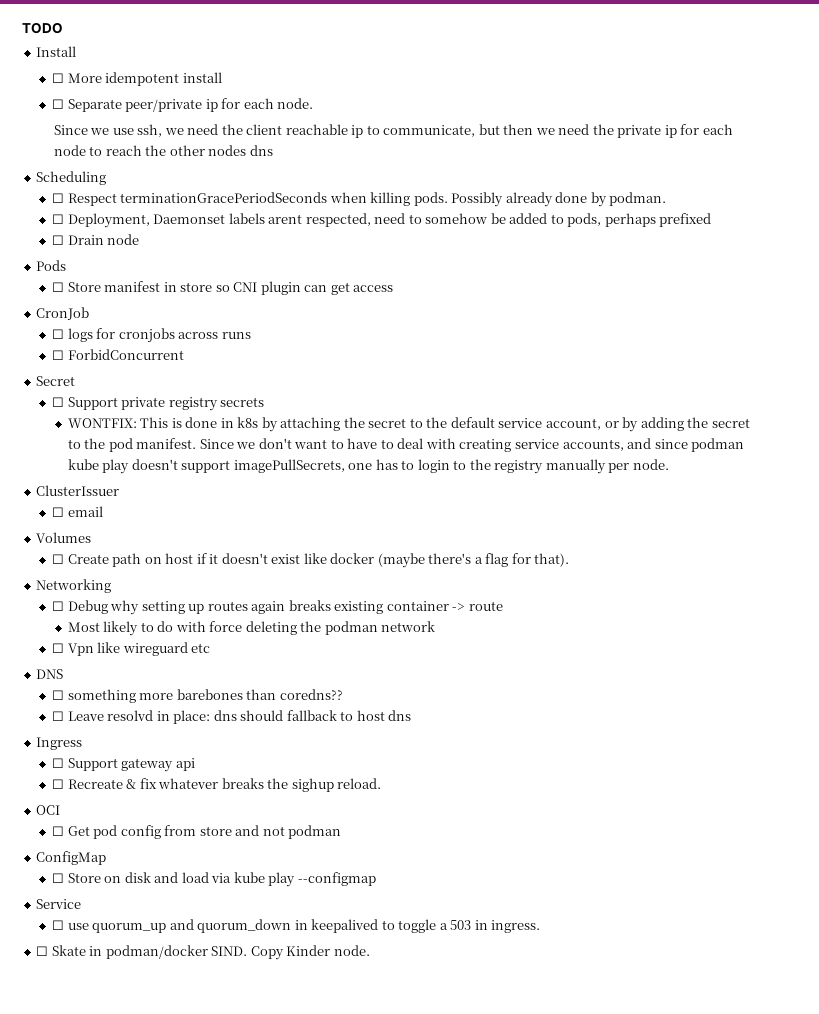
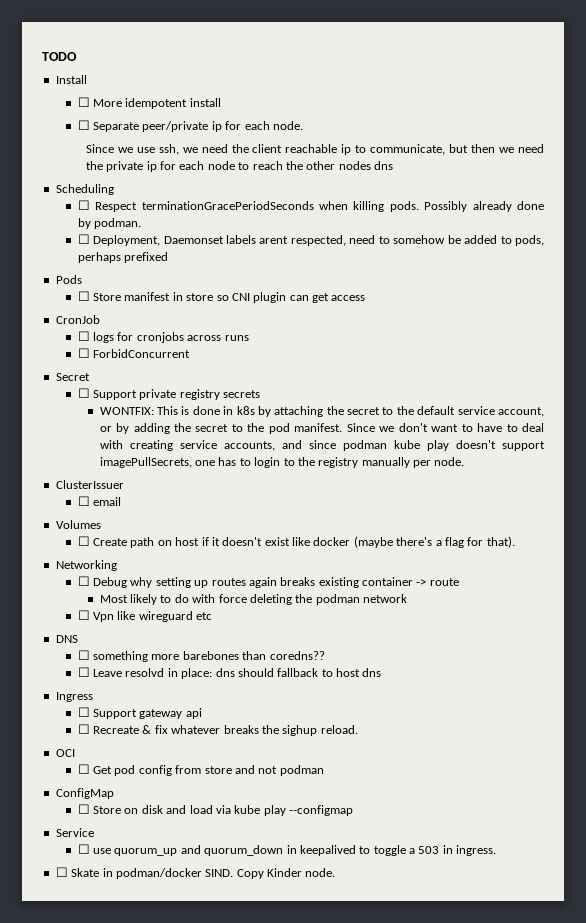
[52,234,140,245] // ☐ Drain node -> (169, 257) none

